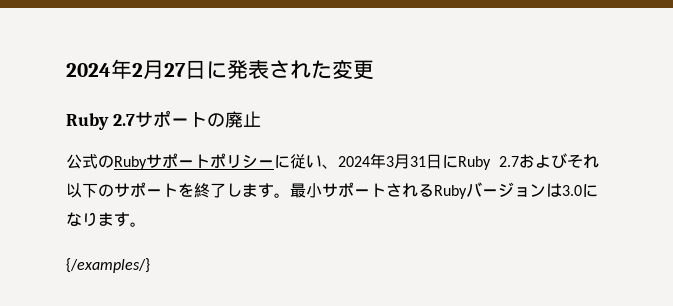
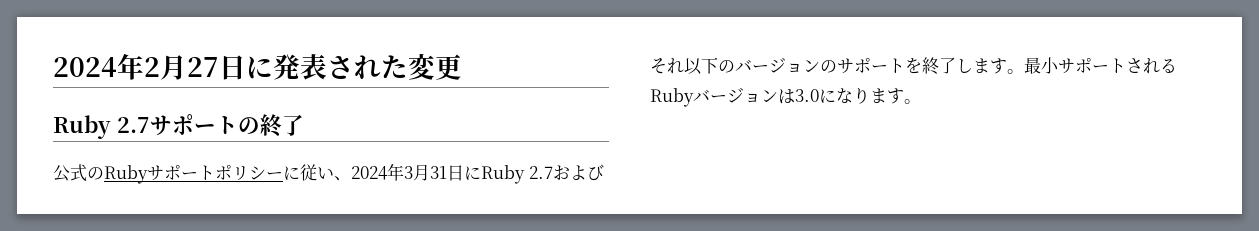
[224,111,261,128] 廃止 -> [259,114,304,137] 終了
(114, 190) none -> [735,57,837,73] バージョンの
[66,258,150,273] // {/examples/} -> (921, 101) none

